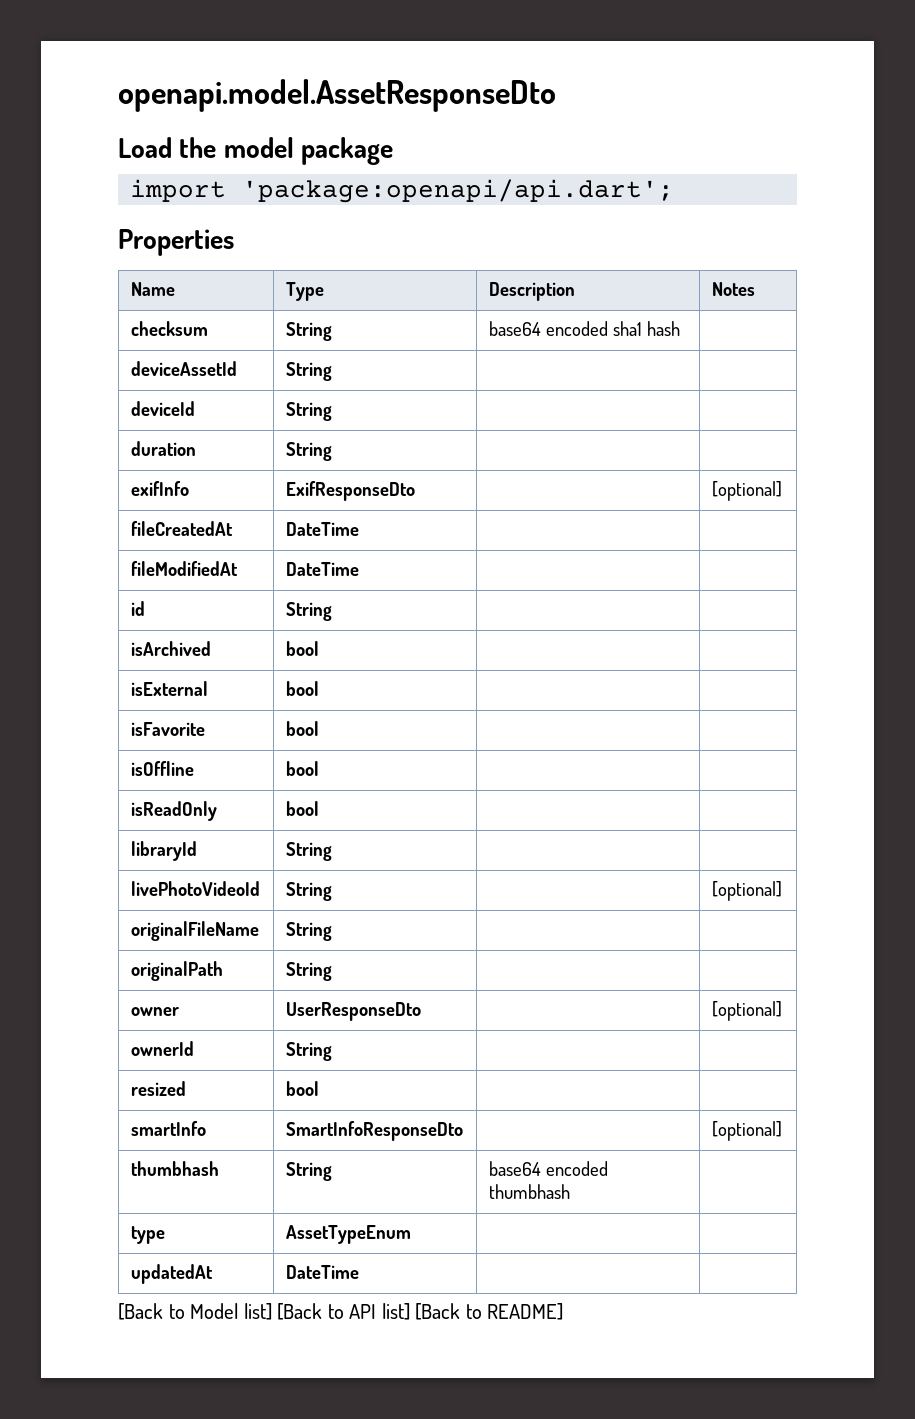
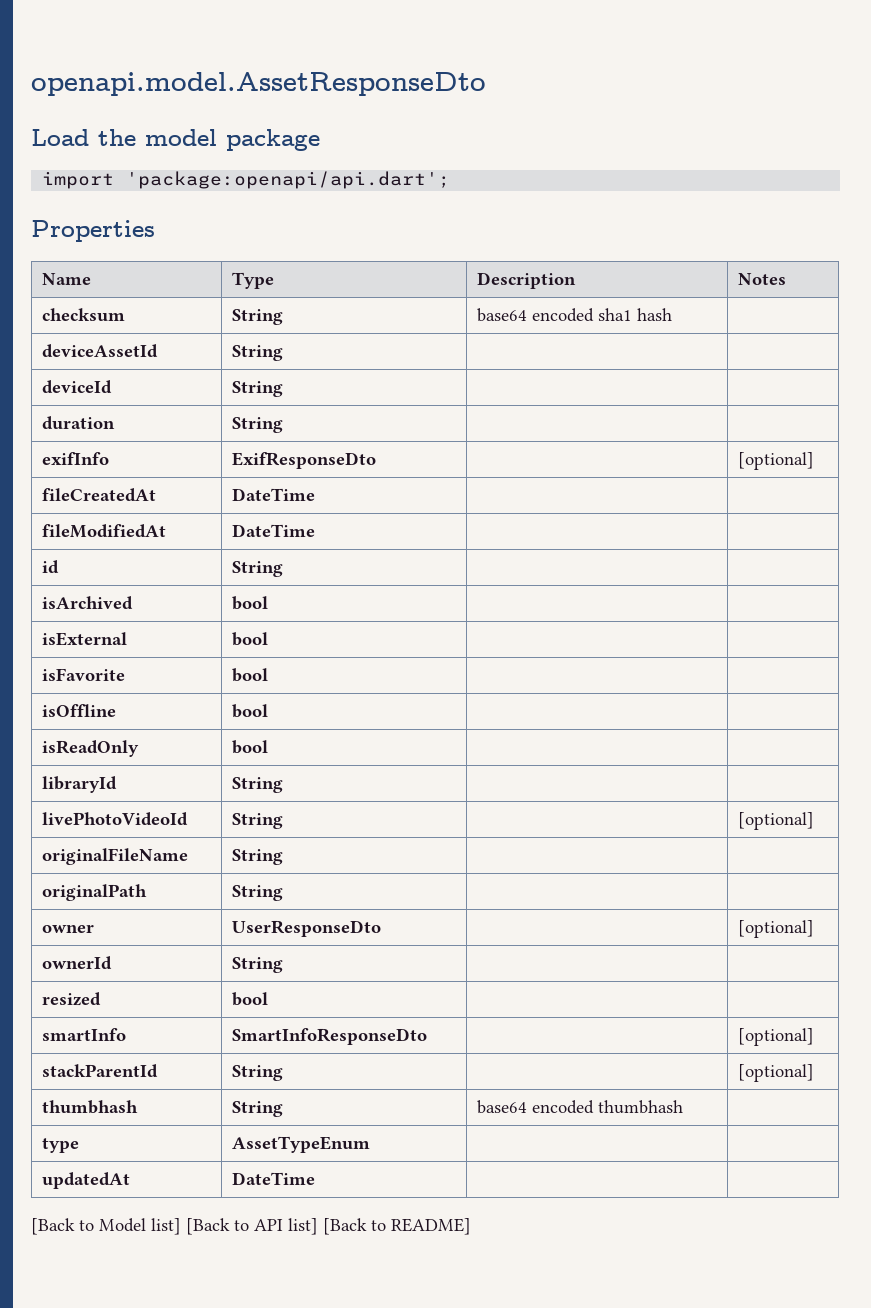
(782, 1131) none -> [41,1064,158,1078] [231,1065,283,1081] [737,1064,814,1082] // stackParentId | String | | [optional]

